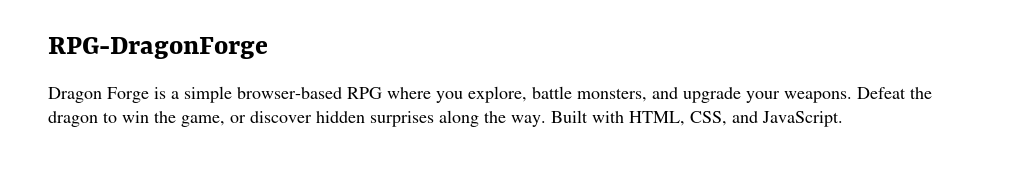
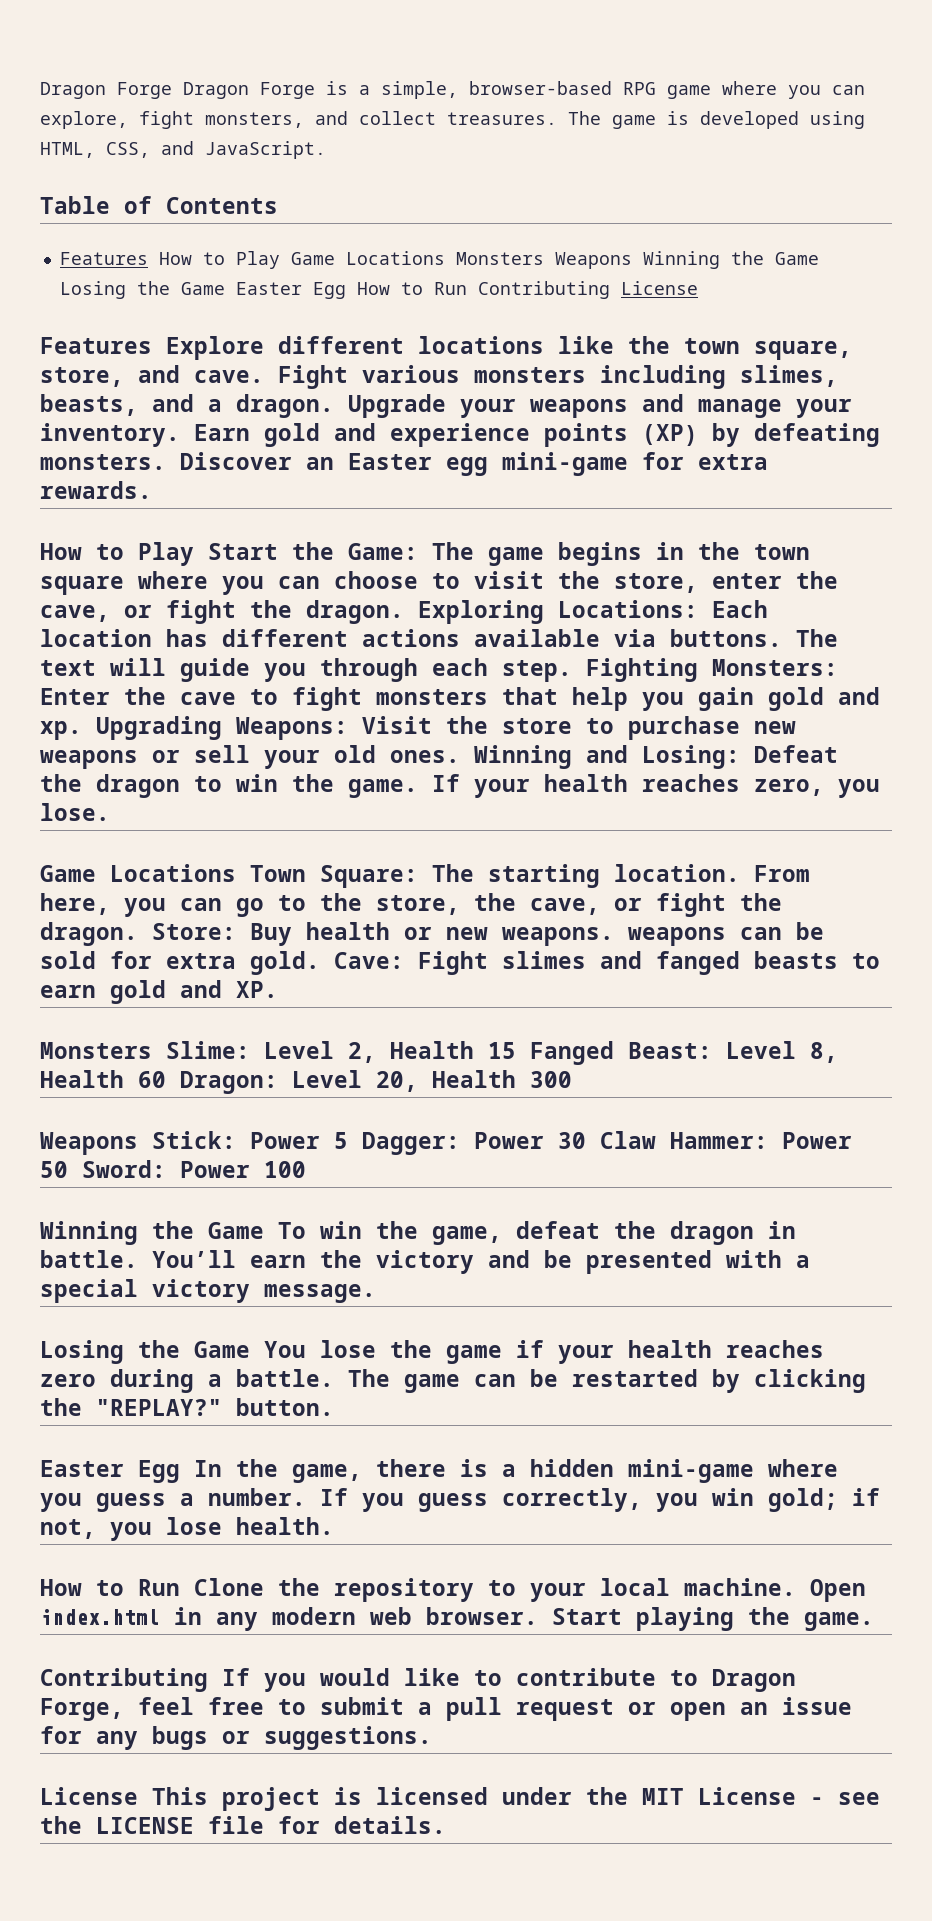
[48,37,268,59] RPG-DragonForge // -> [40,82,172,99] Dragon Forge
[184,86,232,103] simple -> [381,81,458,99] simple,
[387,86,852,103] where you explore, battle monsters, and upgrade your weapons. -> [667,81,865,99] [40,111,865,129] [40,141,326,159] [40,196,278,214] [59,251,819,269] [59,281,698,299] [40,336,852,360] [40,365,838,389] [40,394,852,418] [40,423,880,447] [40,452,768,476] [40,481,152,499] [40,542,810,566] [40,571,838,595] [40,600,768,624] [40,629,838,647] [40,658,838,682] [40,687,880,711] [40,716,796,740] [40,745,740,769] game where you can explore, fight monsters, and collect treasures. The game is developed using HTML, CSS, and JavaScript. // Table of Contents // Features How to Play Game Locations Monsters Weapons Winning the Game Losing the Game Easter Egg How to Run Contributing License // Features Explore different locations like the town square, store, and cave. Fight various monsters including slimes, beasts, and a dragon. Upgrade your weapons and manage your inventory. Earn gold and experience points (XP) by defeating monsters. Discover an Easter egg mini-game for extra rewards. // How to Play Start the Game: The game begins in the town square where you can choose to visit the store, enter the cave, or fight the dragon. Exploring Locations: Each location has different actions available via buttons. The text will guide you through each step. Fighting Monsters: Enter the cave to fight monsters that help you gain gold and xp. Upgrading Weapons: Visit the store to purchase new weapons or sell your old ones. Winning and Losing:
[181,110,843,127] game, or discover hidden surprises along the way. Built with HTML, CSS, and JavaScript. -> [348,774,880,798] [40,803,110,821] [40,864,810,888] [40,893,782,917] [40,922,824,946] [40,951,880,975] [40,980,278,1004] [40,1041,838,1065] [40,1070,572,1094] [40,1131,852,1155] [40,1160,306,1178] [40,1221,796,1245] [40,1250,810,1274] [40,1279,376,1303] [40,1340,824,1364] [40,1369,866,1393] [40,1398,334,1416] [40,1459,838,1483] [40,1488,880,1512] [40,1517,334,1541] [40,1578,866,1602] [40,1607,874,1631] [40,1668,796,1692] [40,1697,852,1721] [40,1726,432,1750] [40,1787,880,1811] [40,1816,446,1834] game. If your health reaches zero, you lose. // Game Locations Town Square: The starting location. From here, you can go to the store, the cave, or fight the dragon. Store: Buy health or new weapons. weapons can be sold for extra gold. Cave: Fight slimes and fanged beasts to earn gold and XP. // Monsters Slime: Level 2, Health 15 Fanged Beast: Level 8, Health 60 Dragon: Level 20, Health 300 // Weapons Stick: Power 5 Dagger: Power 30 Claw Hammer: Power 50 Sword: Power 100 // Winning the Game To win the game, defeat the dragon in battle. You’ll earn the victory and be presented with a special victory message. // Losing the Game You lose the game if your health reaches zero during a battle. The game can be restarted by clicking the "REPLAY?" button. // Easter Egg In the game, there is a hidden mini-game where you guess a number. If you guess correctly, you win gold; if not, you lose health. // How to Run Clone the repository to your local machine. Open index.html in any modern web browser. Start playing the game. // Contributing If you would like to contribute to Dragon Forge, feel free to submit a pull request or open an issue for any bugs or suggestions. // License This project is licensed under the MIT License - see the LICENSE file for details.

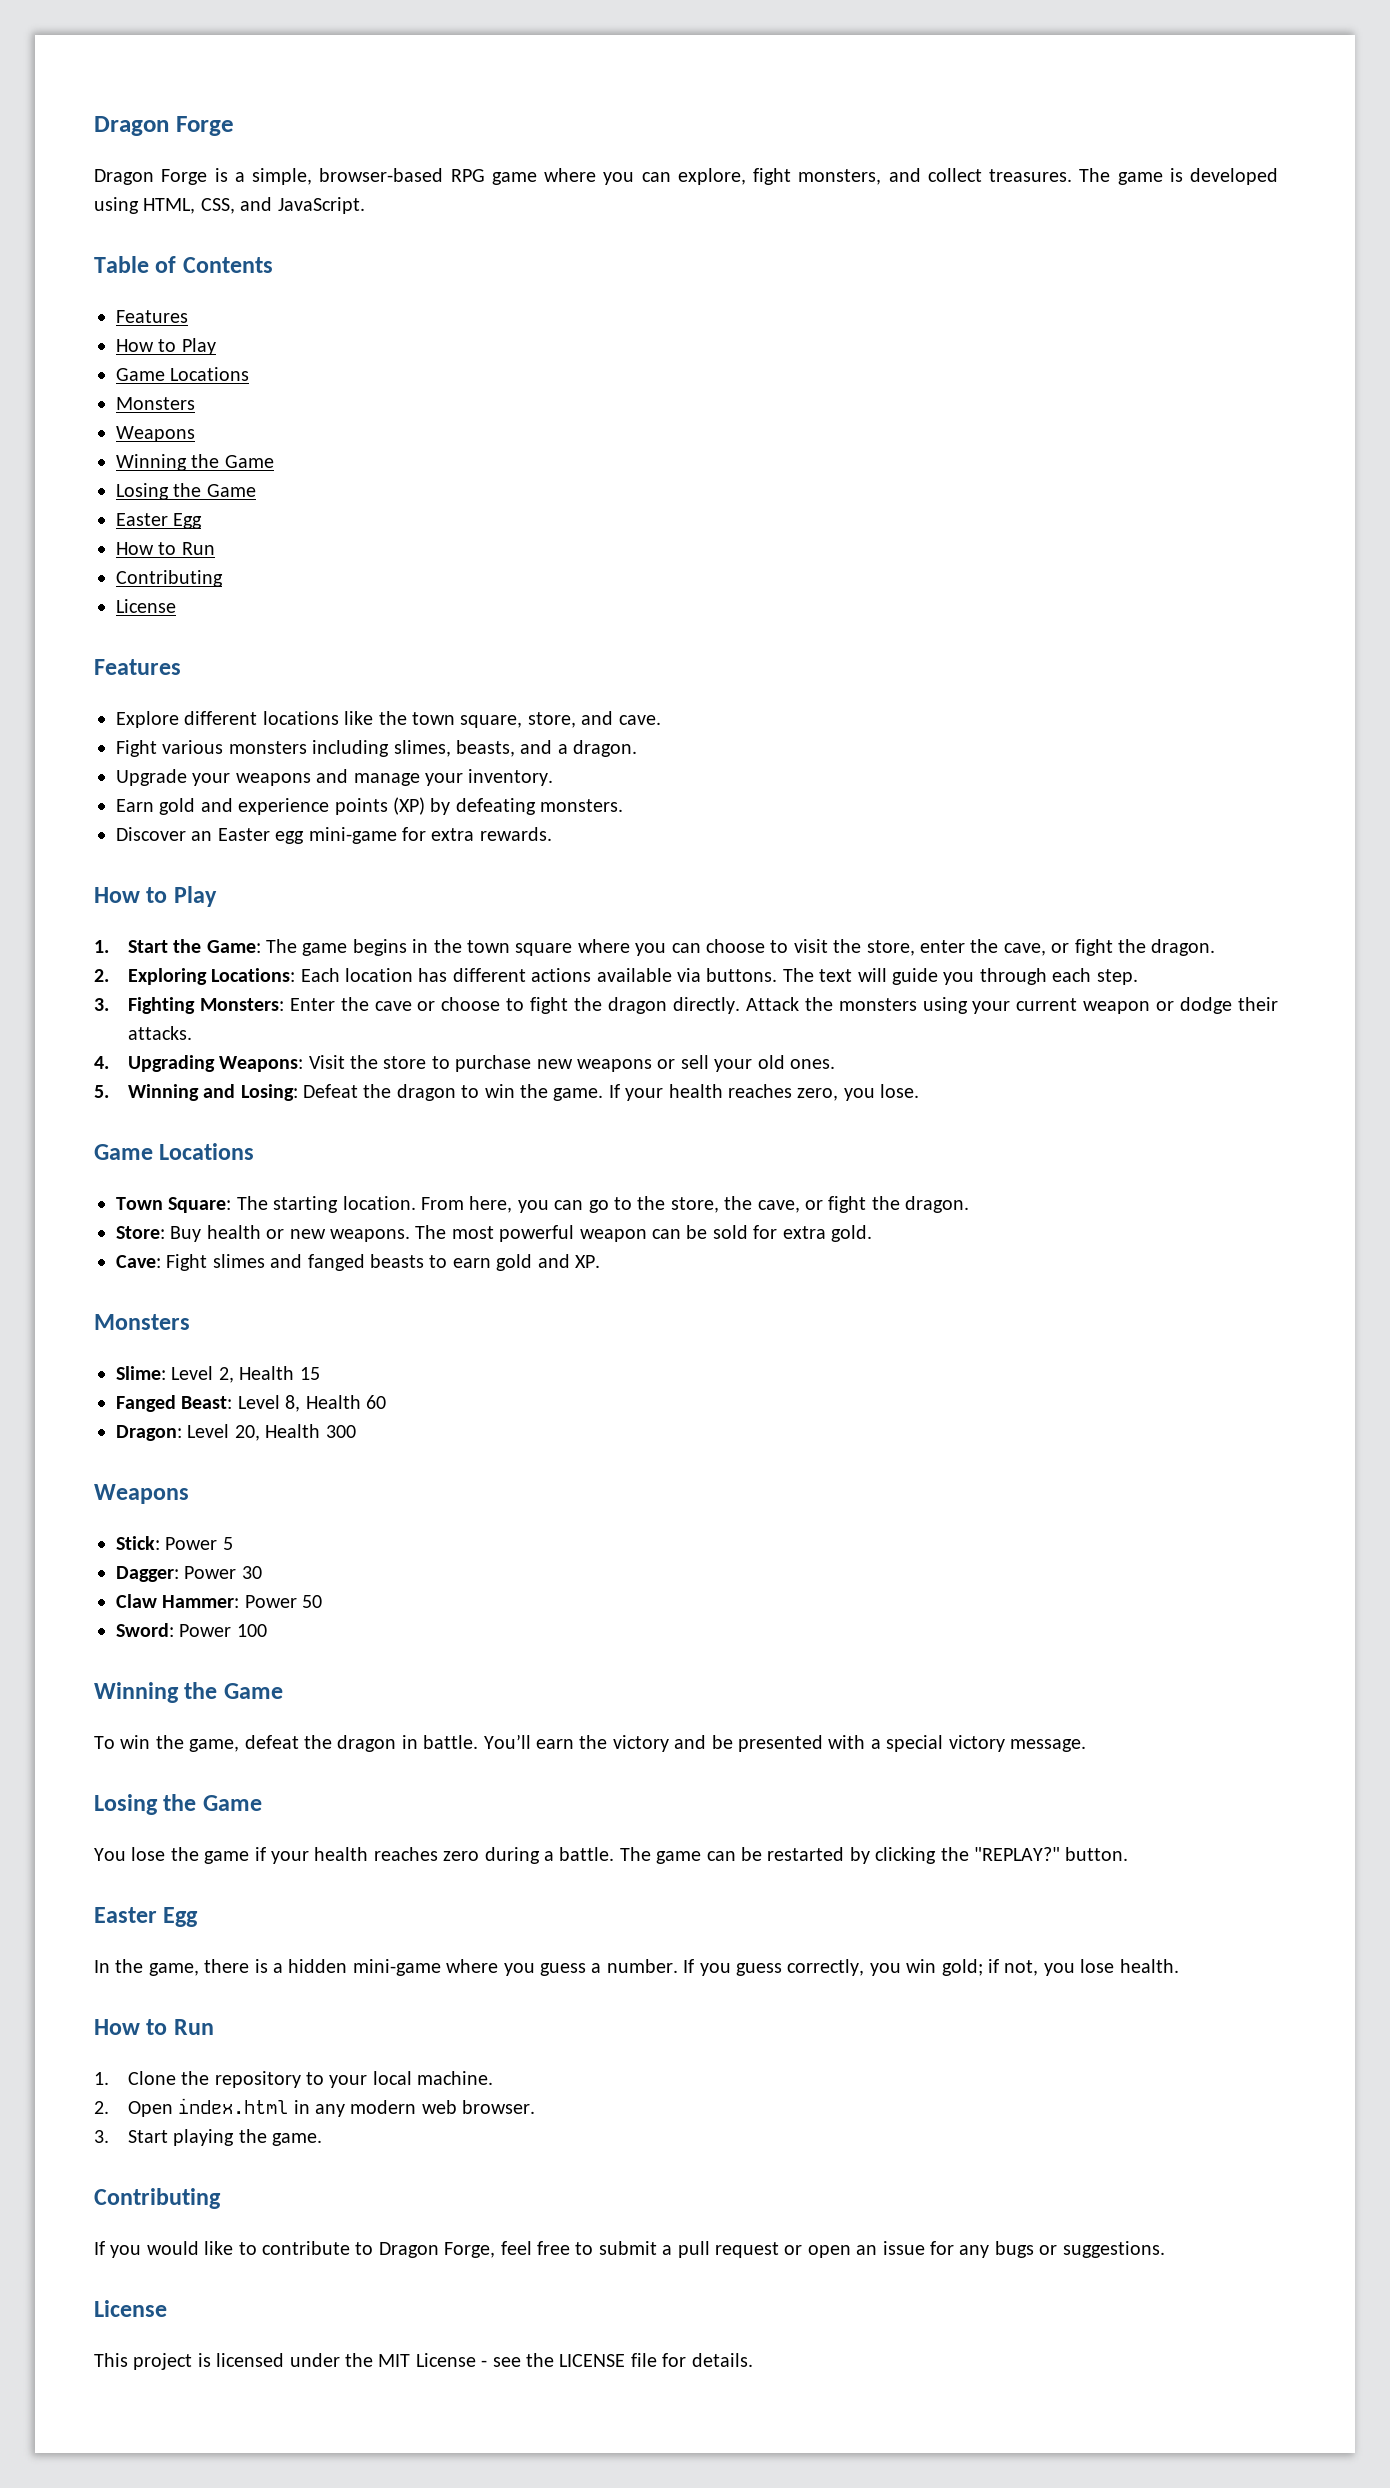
[40,82,172,99] Dragon Forge -> [94,116,234,136] Dragon Forge //
[158,251,819,269] [59,281,610,299] How to Play Game Locations Monsters Weapons Winning the Game Losing the Game Easter Egg How to Run Contributing -> [116,338,216,355] [116,367,250,381] [116,397,195,410] [116,426,195,442] [116,454,274,471] [116,483,256,500] [116,513,203,529] [116,542,215,555] [116,570,223,587] // How to Play // Game Locations // Monsters // Weapons // Winning the Game // Losing the Game // Easter Egg // How to Run // Contributing //
(152, 345) none -> (181, 667) //
(264, 376) none -> (661, 720) //
(334, 406) none -> (638, 748) //
(180, 435) none -> (554, 777) //
(166, 462) none -> (624, 805) //
(194, 554) none -> [94,940,109,953] // 1.
(404, 612) none -> [94,969,109,982] // 2.
(572, 671) none -> [94,998,109,1011] // 3.
[250,687,880,711] [40,721,82,740] to fight monsters that help you gain gold and xp. -> [417,997,1279,1014] [127,1026,192,1040] [94,1056,109,1069] or choose to fight the dragon directly. Attack the monsters using your current weapon or dodge their attacks. // 4.
(460, 756) none -> [94,1085,109,1098] // 5.
(236, 873) none -> (255, 1151) //
(138, 934) none -> (970, 1204) //
[628,927,726,946] weapons -> [415,1225,647,1242] The most powerful weapon
(320, 963) none -> (872, 1233) //
(152, 1050) none -> (190, 1322) //
(516, 1050) none -> (320, 1373) //
(166, 1079) none -> (386, 1402) //
(138, 1143) none -> (189, 1494) //
(348, 1140) none -> (233, 1543) //
(586, 1140) none -> (262, 1572) //
(68, 1169) none -> (323, 1601) //
(264, 1230) none -> (283, 1691) //
(250, 1349) none -> (262, 1803) //
(180, 1471) none -> (199, 1917) //
(180, 1587) none -> [94,2072,109,2085] // 1.
(796, 1587) none -> [94,2101,109,2114] // 2.
(538, 1616) none -> [94,2130,109,2143] // 3.
(208, 1680) none -> (221, 2198) //
(138, 1796) none -> (167, 2308) //

